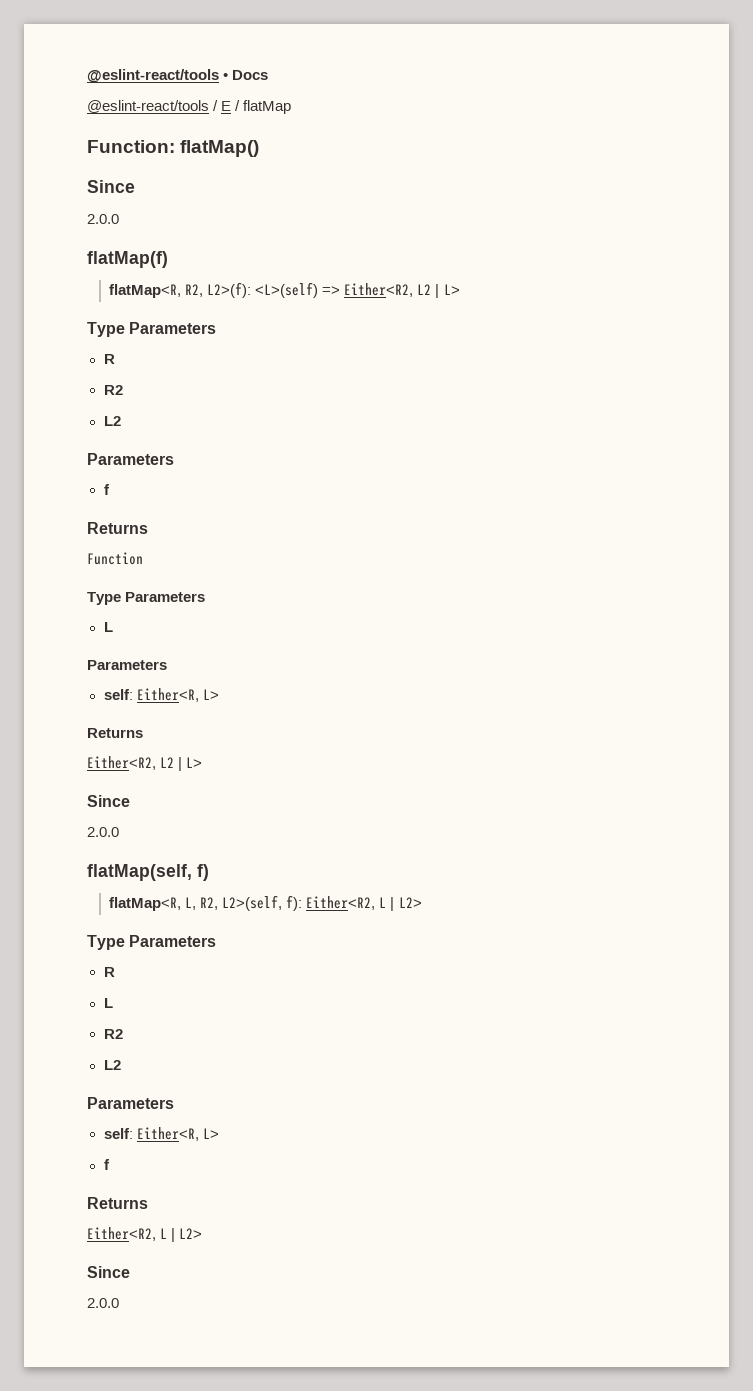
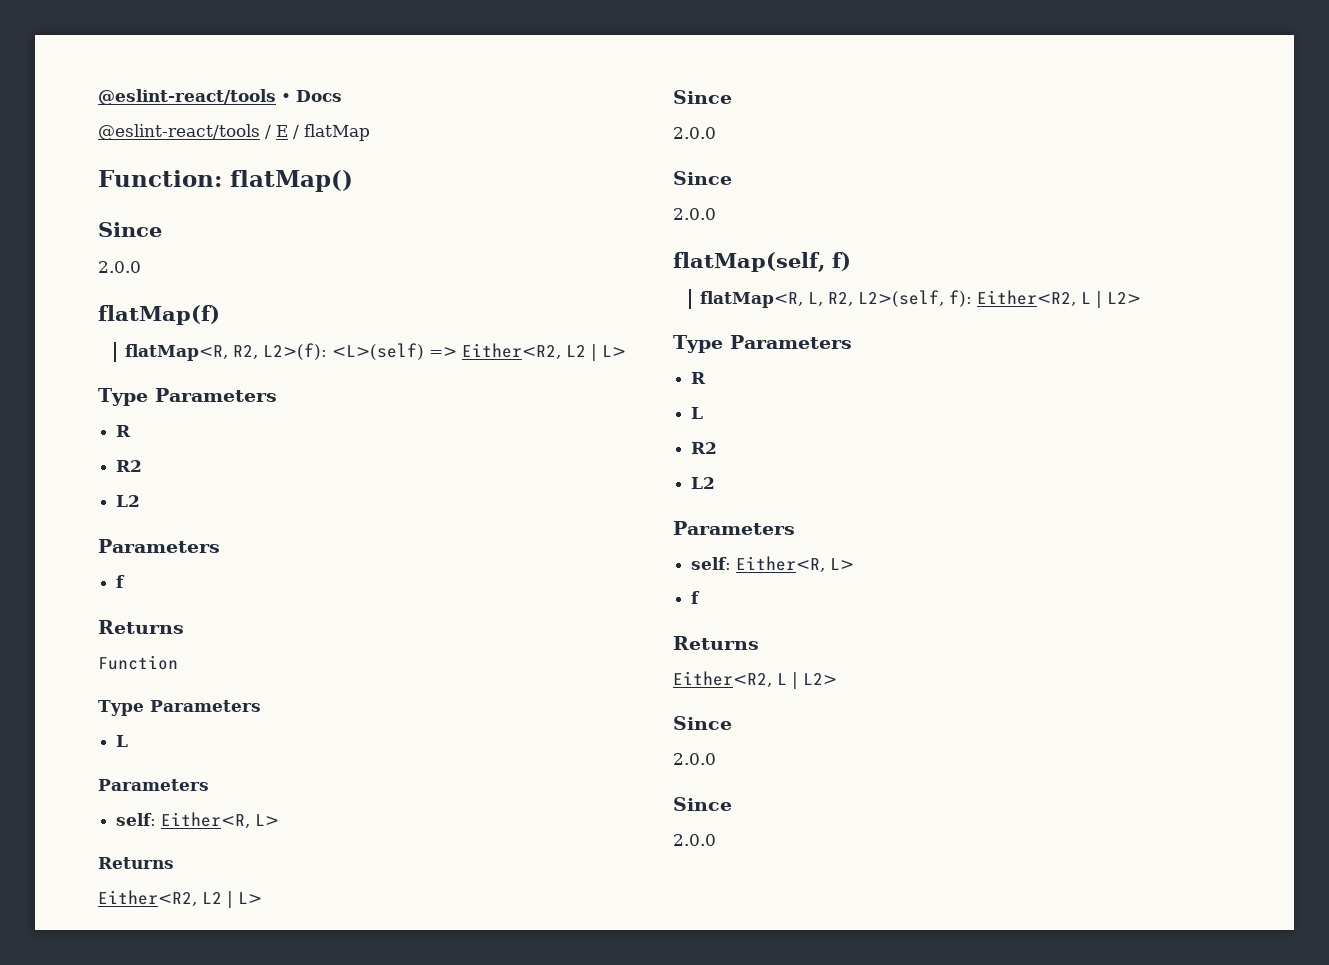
(119, 832) none -> [673,171,732,185] [673,208,716,220] // Since // 2.0.0
(119, 1303) none -> [673,797,732,811] [673,834,716,846] // Since // 2.0.0

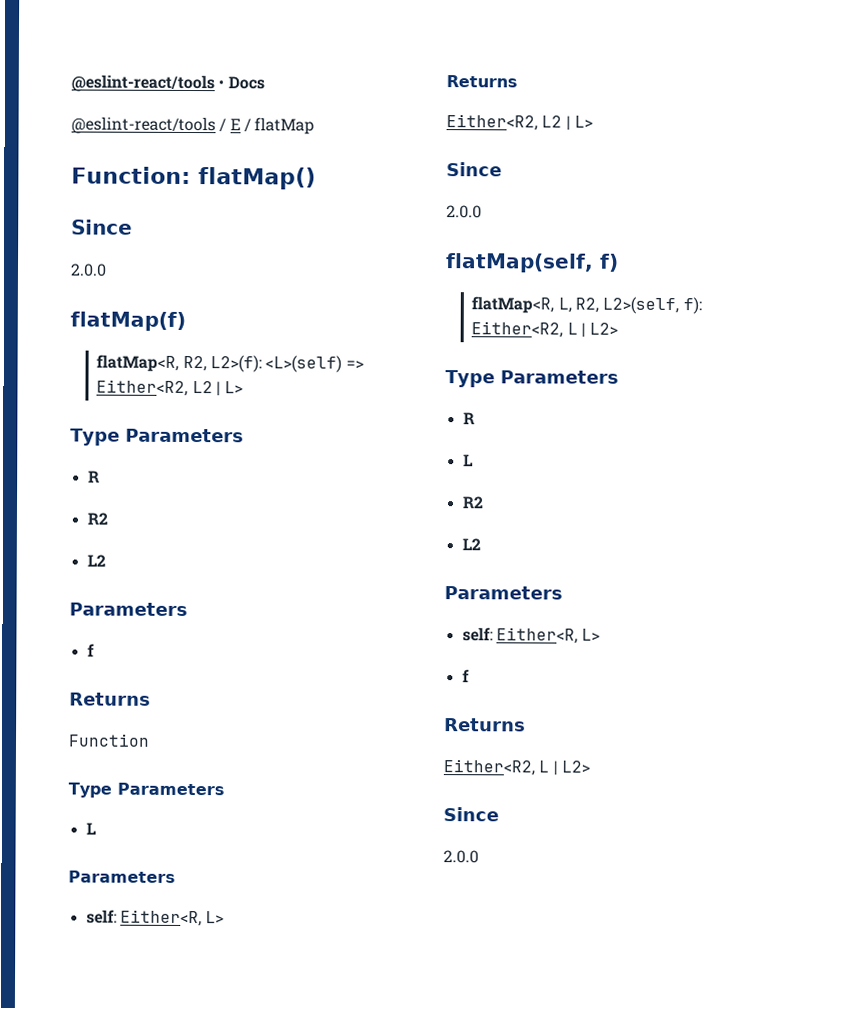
[673,171,732,185] [673,208,716,220] // Since // 2.0.0 -> (482, 212) none
[673,797,732,811] [673,834,716,846] // Since // 2.0.0 -> (479, 857) none

